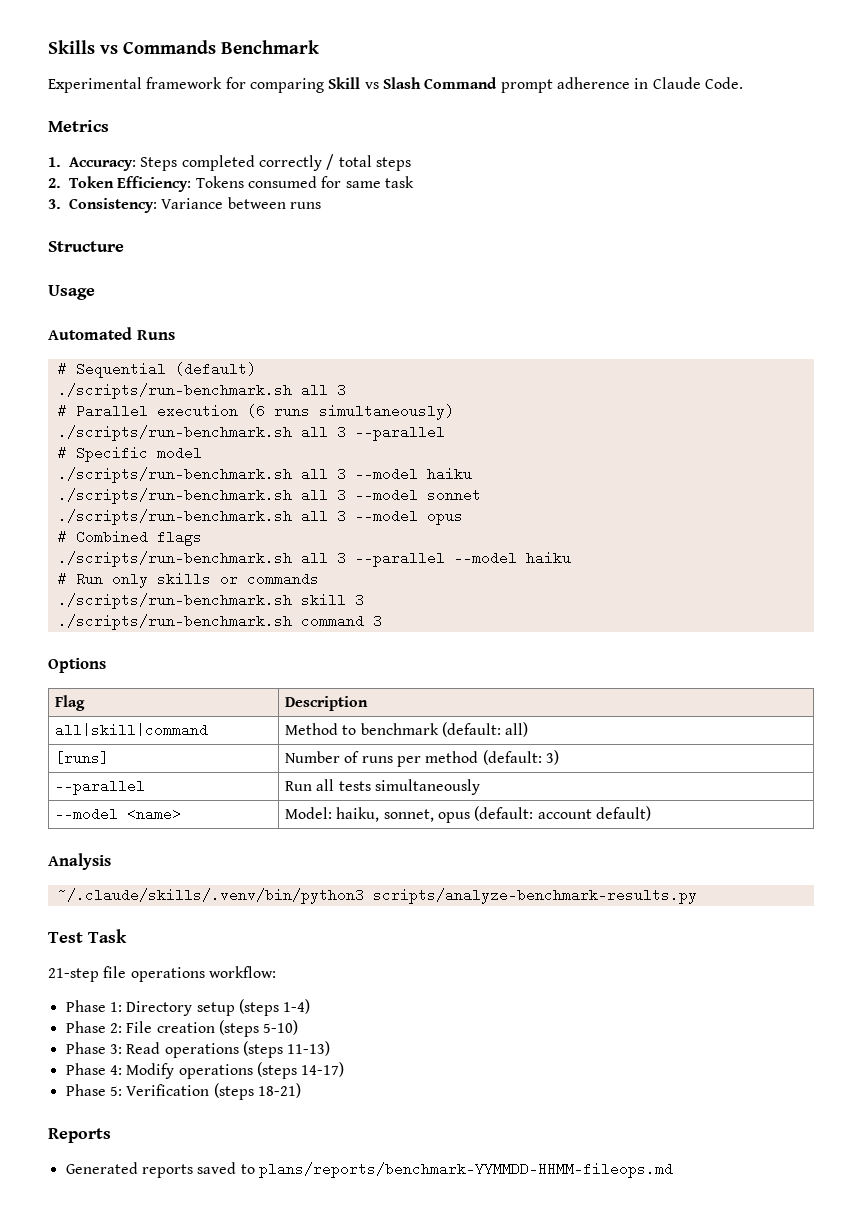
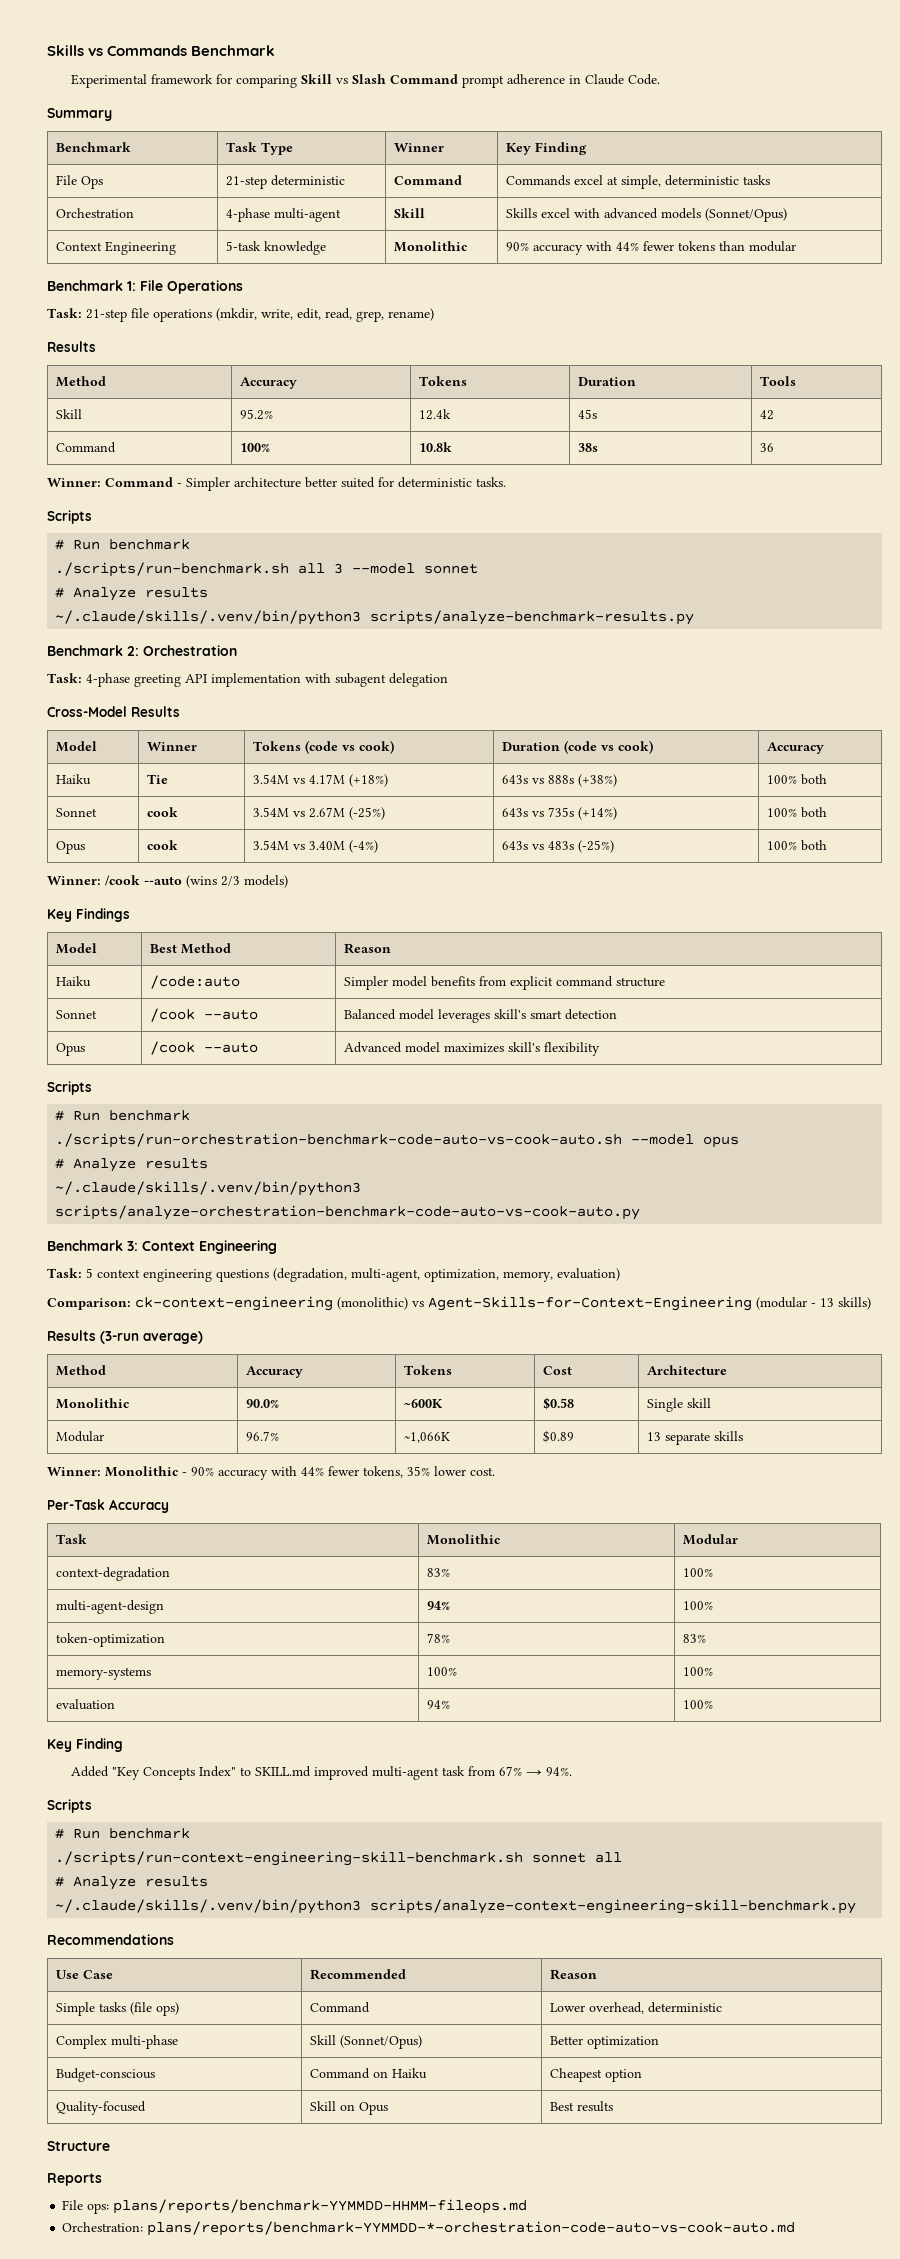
[48,120,109,132] [48,154,411,171] [48,176,414,192] [48,197,321,213] [48,241,124,252] [48,285,95,300] [48,327,175,340] [57,362,256,378] [57,383,346,399] [57,404,454,420] [57,425,445,441] [57,446,202,462] [57,467,472,483] Metrics // 1. Accuracy: Steps completed correctly / total steps // 2. Token Efficiency: Tokens consumed for same task // 3. Consistency: Variance between runs // Structure // Usage // Automated Runs // # Sequential (default) // ./scripts/run-benchmark.sh all 3 // # Parallel execution (6 runs simultaneously) // ./scripts/run-benchmark.sh all 3 --parallel // # Specific model // ./scripts/run-benchmark.sh all 3 --model haiku -> [47,108,112,121] [55,142,131,152] [225,142,293,155] [393,143,444,152] [505,142,587,155] [55,175,103,189] [225,175,345,189] [393,175,462,185] [505,175,770,189] [55,208,134,218] [225,208,341,222] [393,208,425,218] [505,208,787,222] [55,241,176,255] [225,241,326,255] [393,241,467,252] [505,241,796,255] [47,280,243,294] [47,308,434,322] [47,341,96,352] [55,376,106,387] [239,377,297,389] [418,376,467,386] [577,377,636,386] [759,376,796,386] [55,409,82,419] [239,409,273,420] [418,409,451,420] [577,409,597,419] [759,410,774,420] [55,442,116,453] [239,443,270,452] [418,442,452,452] [577,443,598,452] [759,443,774,452] [47,477,506,491] [47,510,92,524] [55,539,191,550] Summary // Benchmark | Task Type | Winner | Key Finding // File Ops | 21-step deterministic | Command | Commands excel at simple, deterministic tasks // Orchestration | 4-phase multi-agent | Skill | Skills excel with advanced models (Sonnet/Opus) // Context Engineering | 5-task knowledge | Monolithic | 90% accuracy with 44% fewer tokens than modular // Benchmark 1: File Operations // Task: 21-step file operations (mkdir, write, edit, read, grep, rename) // Results // Method | Accuracy | Tokens | Duration | Tools // Skill | 95.2% | 12.4k | 45s | 42 // Command | 100% | 10.8k | 38s | 36 // Winner: Command - Simpler architecture better suited for deterministic tasks. // Scripts // # Run benchmark
[57,509,463,525] [57,530,202,546] [57,551,571,567] [57,572,319,588] [57,593,364,609] [57,614,382,630] [48,658,106,673] [55,695,86,711] [285,696,369,711] [55,723,209,737] [285,722,529,737] [55,751,110,765] [285,750,559,767] [55,779,146,795] [285,779,480,795] [55,807,182,821] [285,806,651,823] [48,853,111,870] [57,888,697,904] [48,929,127,943] [48,966,276,982] [65,999,311,1016] [65,1020,299,1037] [65,1041,331,1058] [65,1062,345,1079] [65,1083,301,1100] [48,1128,111,1143] [65,1162,255,1178] ./scripts/run-benchmark.sh all 3 --model opus // # Combined flags // ./scripts/run-benchmark.sh all 3 --parallel --model haiku // # Run only skills or commands // ./scripts/run-benchmark.sh skill 3 // ./scripts/run-benchmark.sh command 3 // Options // Flag | Description // all|skill|command | Method to benchmark (default: all) // [runs] | Number of runs per method (default: 3) // --parallel | Run all tests simultaneously // --model <name> | Model: haiku, sonnet, opus (default: account default) // Analysis // ~/.claude/skills/.venv/bin/python3 scripts/analyze-benchmark-results.py // Test Task // 21-step file operations workflow: // Phase 1: Directory setup (steps 1-4) // Phase 2: File creation (steps 5-10) // Phase 3: Read operations (steps 11-13) // Phase 4: Modify operations (steps 14-17) // Phase 5: Verification (steps 18-21) // Reports // Generated reports saved to -> [55,587,209,601] [55,610,695,625] [47,645,237,656] [47,673,448,687] [47,706,180,717] [55,741,97,752] [146,742,197,751] [252,740,394,754] [501,740,653,754] [766,742,824,754] [55,774,91,785] [146,774,168,784] [252,774,388,787] [501,774,617,787] [766,774,827,785] [55,808,97,817] [146,807,178,817] [252,807,385,820] [501,807,617,820] [766,807,827,818] [55,841,85,854] [146,840,178,850] [252,840,378,853] [501,840,614,853] [766,840,827,851] [47,875,288,888] [47,908,130,922] [55,943,97,954] [149,943,231,954] [343,943,391,954] [55,976,91,987] [149,975,240,989] [343,976,665,990] [55,1010,97,1019] [149,1008,258,1022] [343,1009,617,1023] [55,1043,85,1056] [149,1041,258,1055] [343,1042,600,1056] [47,1081,92,1095] [55,1110,191,1121] [55,1133,740,1148] [55,1158,209,1172] [55,1181,362,1196] [55,1205,641,1220] [47,1240,277,1254] [47,1268,620,1282] [47,1296,871,1311] [47,1330,203,1344] [55,1365,106,1376] [245,1366,303,1378] [403,1365,452,1375] [542,1366,572,1375] [646,1365,727,1375] [55,1398,129,1409] [245,1399,279,1408] [403,1399,443,1408] [542,1397,574,1410] [646,1398,711,1412] [55,1431,104,1442] [245,1431,279,1441] [403,1432,450,1443] [542,1430,574,1443] [646,1431,743,1445] [47,1466,495,1480] [47,1499,169,1513] [55,1534,87,1544] [426,1534,500,1545] [682,1534,738,1545] [55,1567,170,1581] [426,1568,450,1577] [682,1568,713,1577] [55,1600,164,1614] [426,1601,450,1610] [682,1601,713,1610] [55,1633,165,1647] [426,1633,450,1643] [682,1634,706,1643] [55,1667,151,1680] [426,1667,457,1676] [682,1667,713,1676] [55,1699,115,1710] [426,1700,450,1709] [682,1700,713,1709] [47,1738,123,1752] [71,1766,573,1780] [47,1799,92,1813] [55,1828,191,1839] [55,1851,623,1866] [55,1876,209,1890] [55,1899,857,1914] [47,1934,174,1945] [55,1970,113,1979] [309,1969,406,1980] [549,1969,597,1980] [55,2002,179,2016] [309,2002,370,2013] [549,2002,722,2014] [55,2035,178,2049] [309,2035,422,2049] [549,2036,659,2049] [55,2068,155,2082] [309,2068,427,2079] [549,2068,642,2082] [55,2101,146,2115] [309,2101,388,2115] [549,2101,613,2112] [47,2141,110,2151] [47,2173,102,2186] [62,2200,110,2214] # Analyze results // ~/.claude/skills/.venv/bin/python3 scripts/analyze-benchmark-results.py // Benchmark 2: Orchestration // Task: 4-phase greeting API implementation with subagent delegation // Cross-Model Results // Model | Winner | Tokens (code vs cook) | Duration (code vs cook) | Accuracy // Haiku | Tie | 3.54M vs 4.17M (+18%) | 643s vs 888s (+38%) | 100% both // Sonnet | cook | 3.54M vs 2.67M (-25%) | 643s vs 735s (+14%) | 100% both // Opus | cook | 3.54M vs 3.40M (-4%) | 643s vs 483s (-25%) | 100% both // Winner: /cook --auto (wins 2/3 models) // Key Findings // Model | Best Method | Reason // Haiku | /code:auto | Simpler model benefits from explicit command structure // Sonnet | /cook --auto | Balanced model leverages skill's smart detection // Opus | /cook --auto | Advanced model maximizes skill's flexibility // Scripts // # Run benchmark // ./scripts/run-orchestration-benchmark-code-auto-vs-cook-auto.sh --model opus // # Analyze results // ~/.claude/skills/.venv/bin/python3 scripts/analyze-orchestration-benchmark-code-auto-vs-cook-auto.py // Benchmark 3: Context Engineering // Task: 5 context engineering questions (degradation, multi-agent, optimization, memory, evaluation) // Comparison: ck-context-engineering (monolithic) vs Agent-Skills-for-Context-Engineering (modular - 13 skills) // Results (3-run average) // Method | Accuracy | Tokens | Cost | Architecture // Monolithic | 90.0% | ~600K | $0.58 | Single skill // Modular | 96.7% | ~1,066K | $0.89 | 13 separate skills // Winner: Monolithic - 90% accuracy with 44% fewer tokens, 35% lower cost. // Per-Task Accuracy // Task | Monolithic | Modular // context-degradation | 83% | 100% // multi-agent-design | 94% | 100% // token-optimization | 78% | 83% // memory-systems | 100% | 100% // evaluation | 94% | 100% // Key Finding // Added "Key Concepts Index" to SKILL.md improved multi-agent task from 67% → 94%. // Scripts // # Run benchmark // ./scripts/run-context-engineering-skill-benchmark.sh sonnet all // # Analyze results // ~/.claude/skills/.venv/bin/python3 scripts/analyze-context-engineering-skill-benchmark.py // Recommendations // Use Case | Recommended | Reason // Simple tasks (file ops) | Command | Lower overhead, deterministic // Complex multi-phase | Skill (Sonnet/Opus) | Better optimization // Budget-conscious | Command on Haiku | Cheapest option // Quality-focused | Skill on Opus | Best results // Structure // Reports // File ops:
(673, 1170) none -> [62,2221,796,2236] // Orchestration: plans/reports/benchmark-YYMMDD-*-orchestration-code-auto-vs-cook-auto.md

